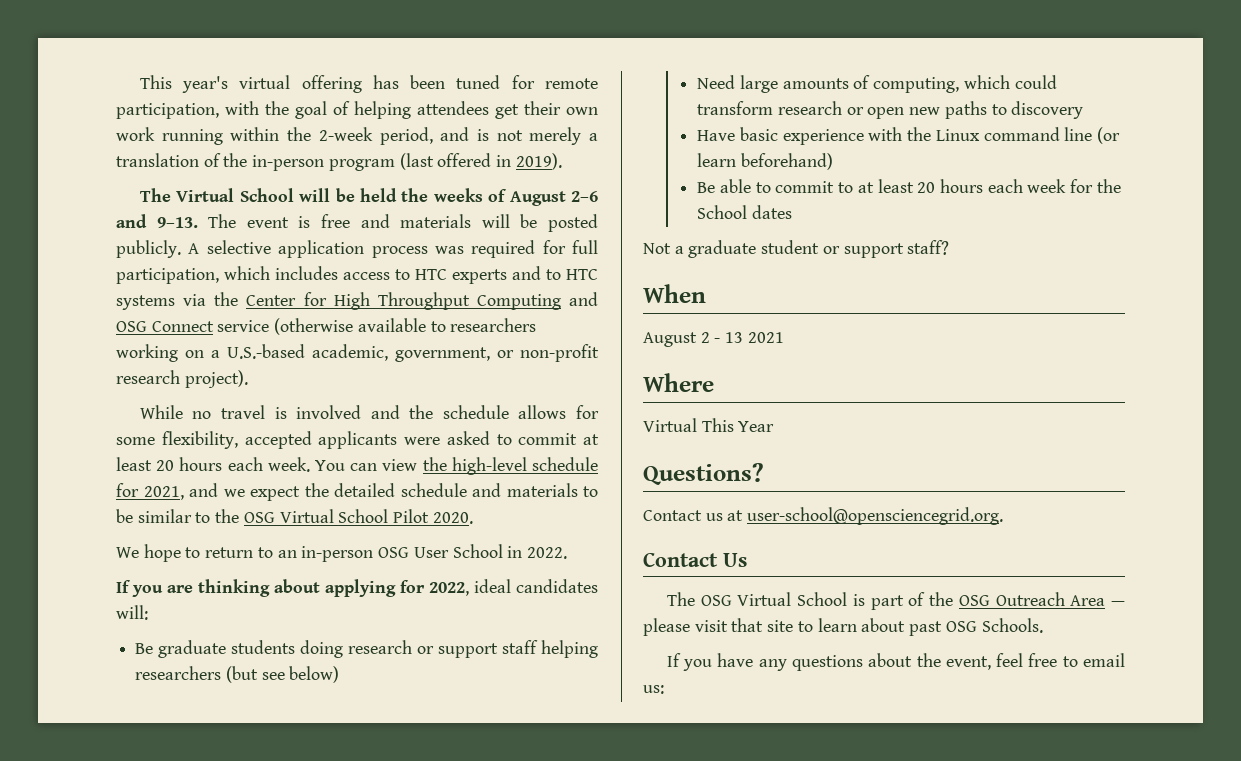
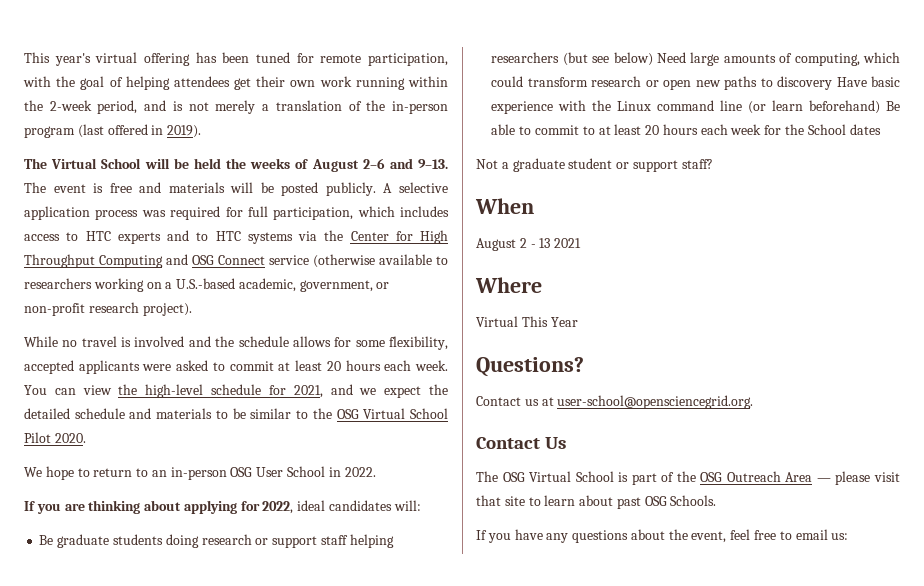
(340, 674) // -> (653, 59) none
(1084, 110) // -> (833, 83) none
(833, 161) // -> (881, 107) none

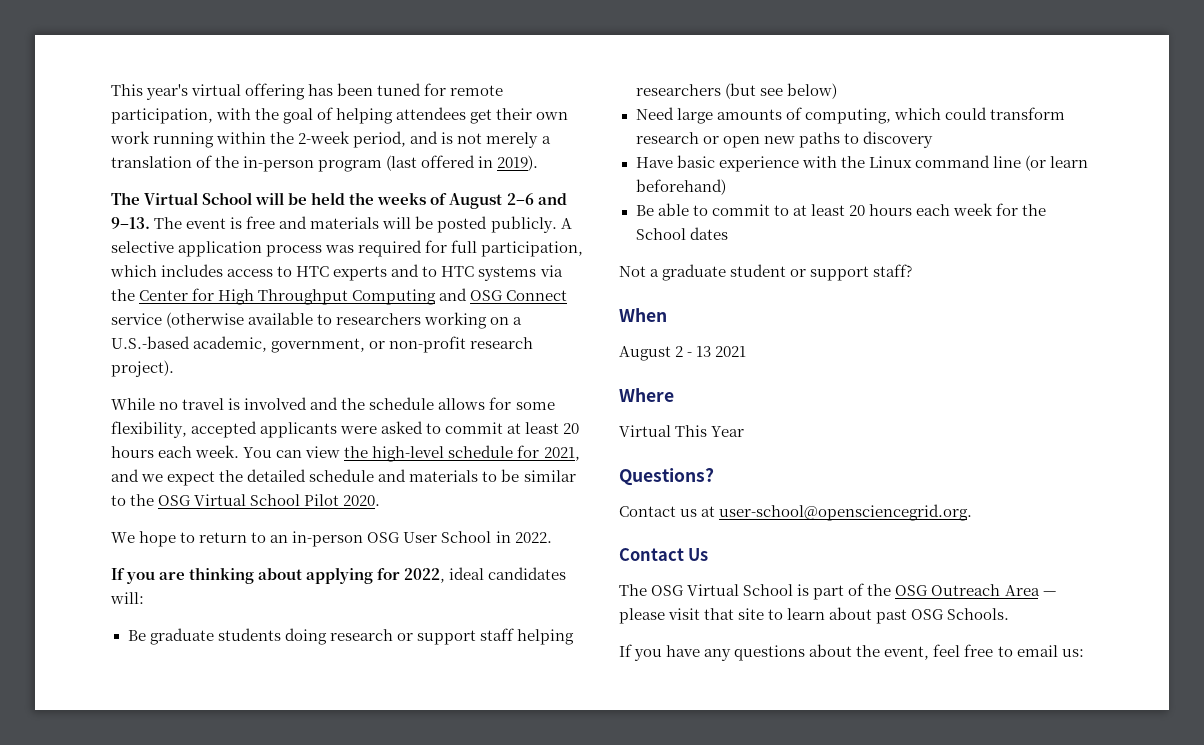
(653, 59) none -> (837, 91) //
(833, 83) none -> (933, 139) //
(881, 107) none -> (726, 187) //

